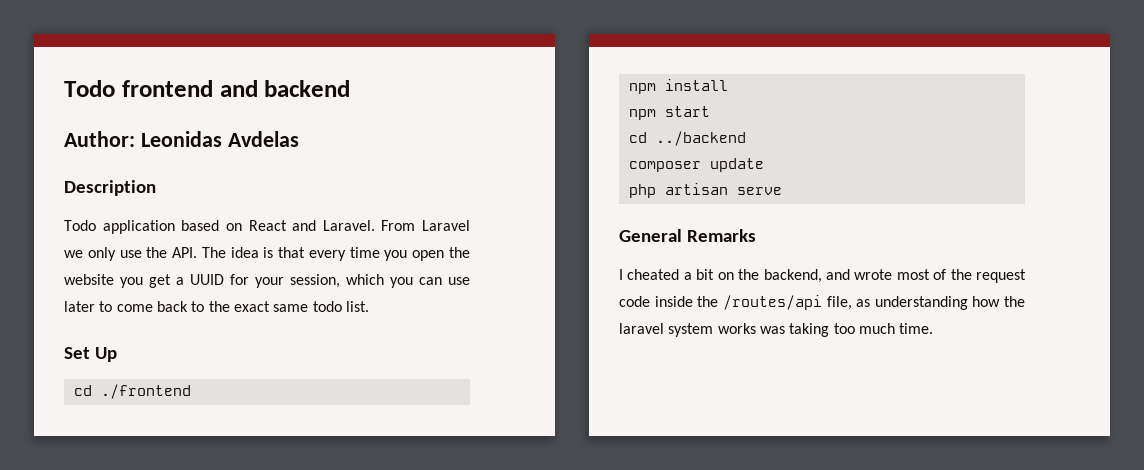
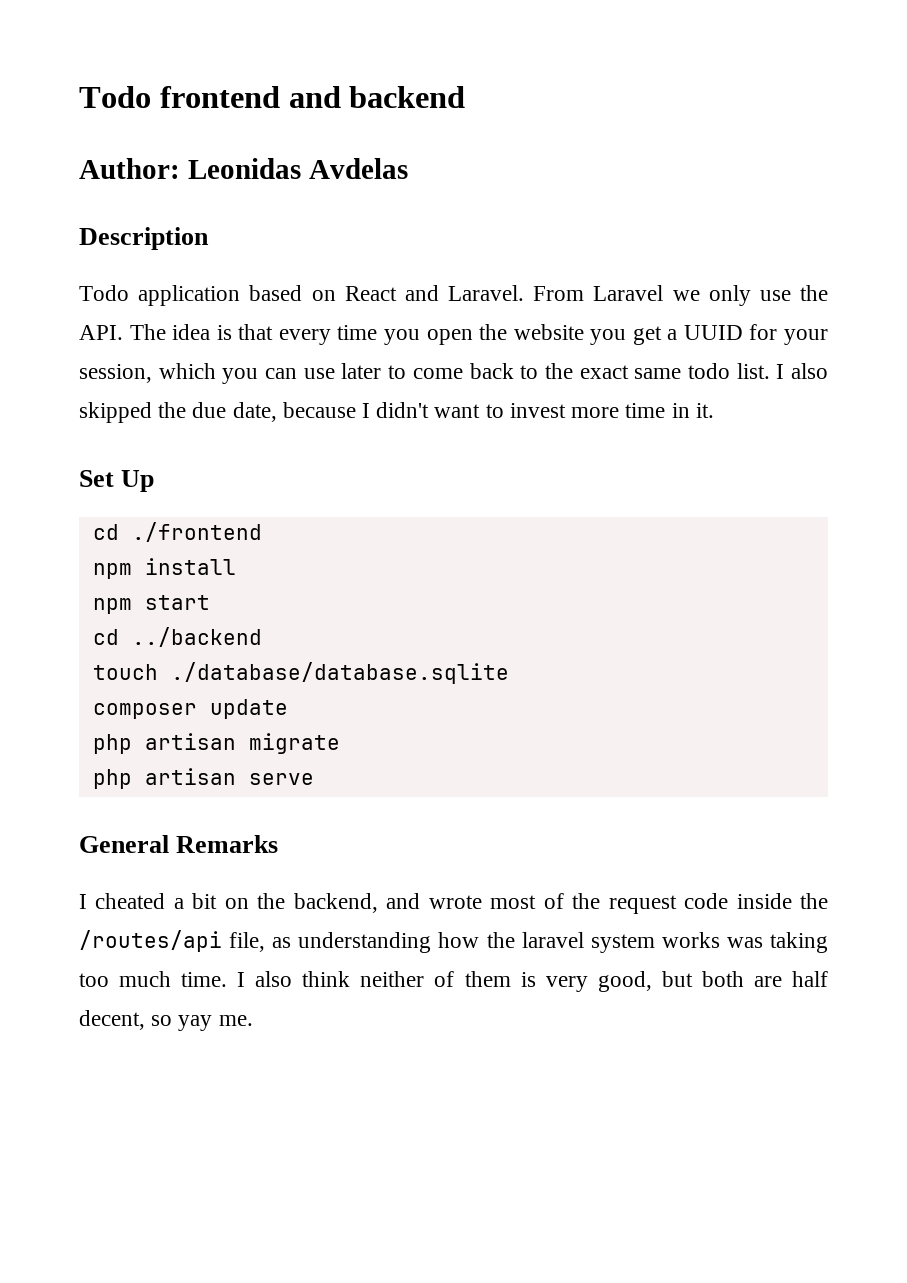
(369, 306) none -> [776,363,828,379] [79,402,714,423] I also skipped the due date, because I didn't want to invest more time in it.
(746, 138) none -> [92,662,509,684] // touch ./database/database.sqlite
(764, 165) none -> [92,733,340,754] // php artisan migrate
(934, 328) none -> [237,971,829,992] [79,1010,253,1031] I also think neither of them is very good, but both are half decent, so yay me.

